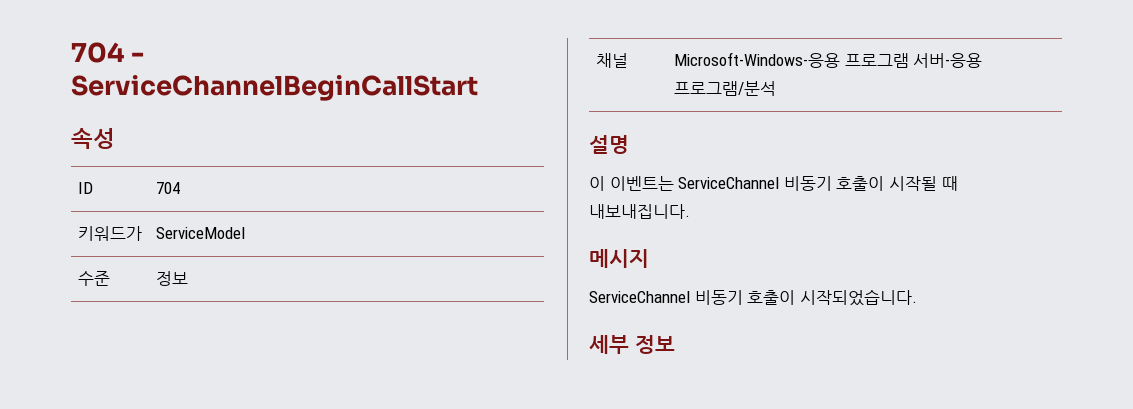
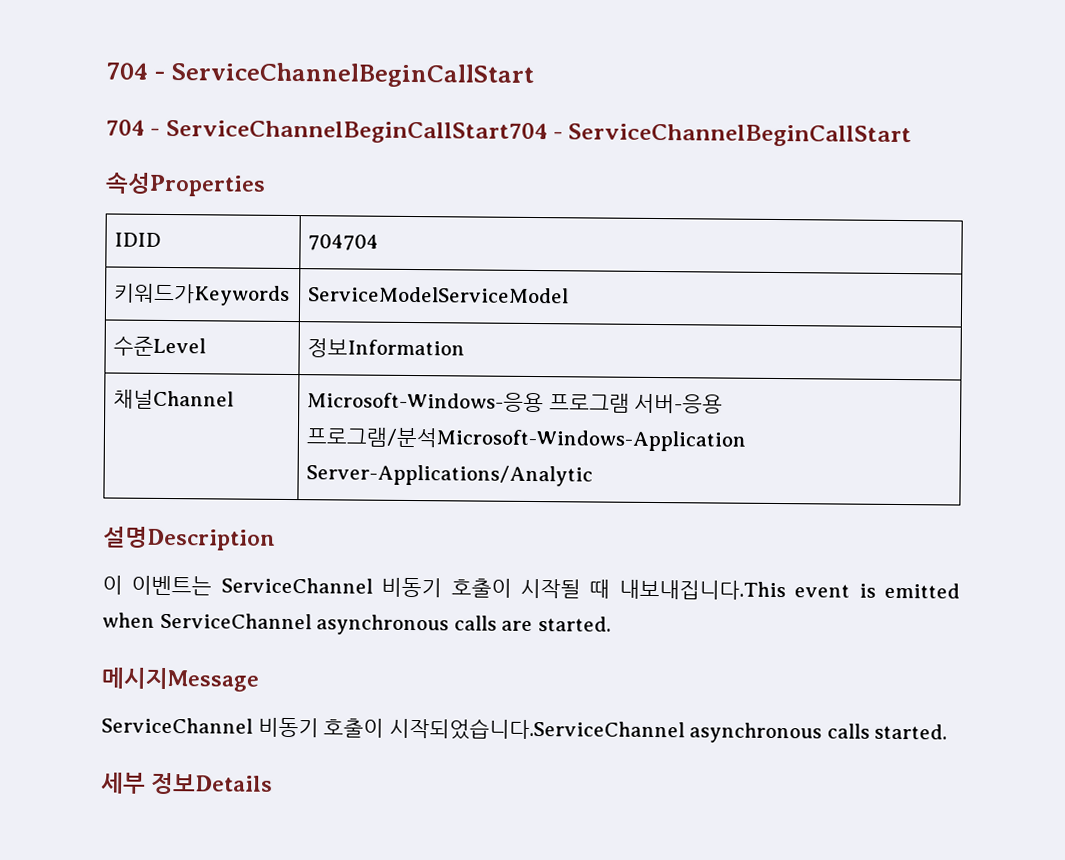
[71,128,115,149] [77,182,93,194] [155,182,180,194] [77,226,142,241] [155,227,245,239] [77,271,110,286] [155,271,188,286] [595,53,628,68] 속성 // ID | 704 // 키워드가 | ServiceModel // 수준 | 정보 // 채널 -> [106,119,913,148] [105,172,266,197] [114,232,162,247] [308,234,380,251] [114,283,291,307] [308,286,570,304] [113,336,207,357] [307,338,466,359] [113,389,235,410] 704 - ServiceChannelBeginCallStart704 - ServiceChannelBeginCallStart // 속성Properties // IDID | 704704 // 키워드가Keywords | ServiceModelServiceModel // 수준Level | 정보Information // 채널Channel
[673,81,776,96] [589,135,629,154] 프로그램/분석 // 설명 -> [306,427,748,452] [306,464,594,487] [103,526,276,551] 프로그램/분석Microsoft-Windows-Application Server-Applications/Analytic // 설명Description
[589,204,690,219] [589,249,649,268] [589,289,917,306] 내보내집니다. // 메시지 // ServiceChannel 비동기 호출이 시작되었습니다. -> [618,579,960,601] [102,612,611,636] [101,667,260,692] [101,717,948,744] 내보내집니다.This event is emitted when ServiceChannel asynchronous calls are started. // 메시지Message // ServiceChannel 비동기 호출이 시작되었습니다.ServiceChannel asynchronous calls started.
[634,335,675,354] 정보 -> [151,772,274,795] 정보Details

